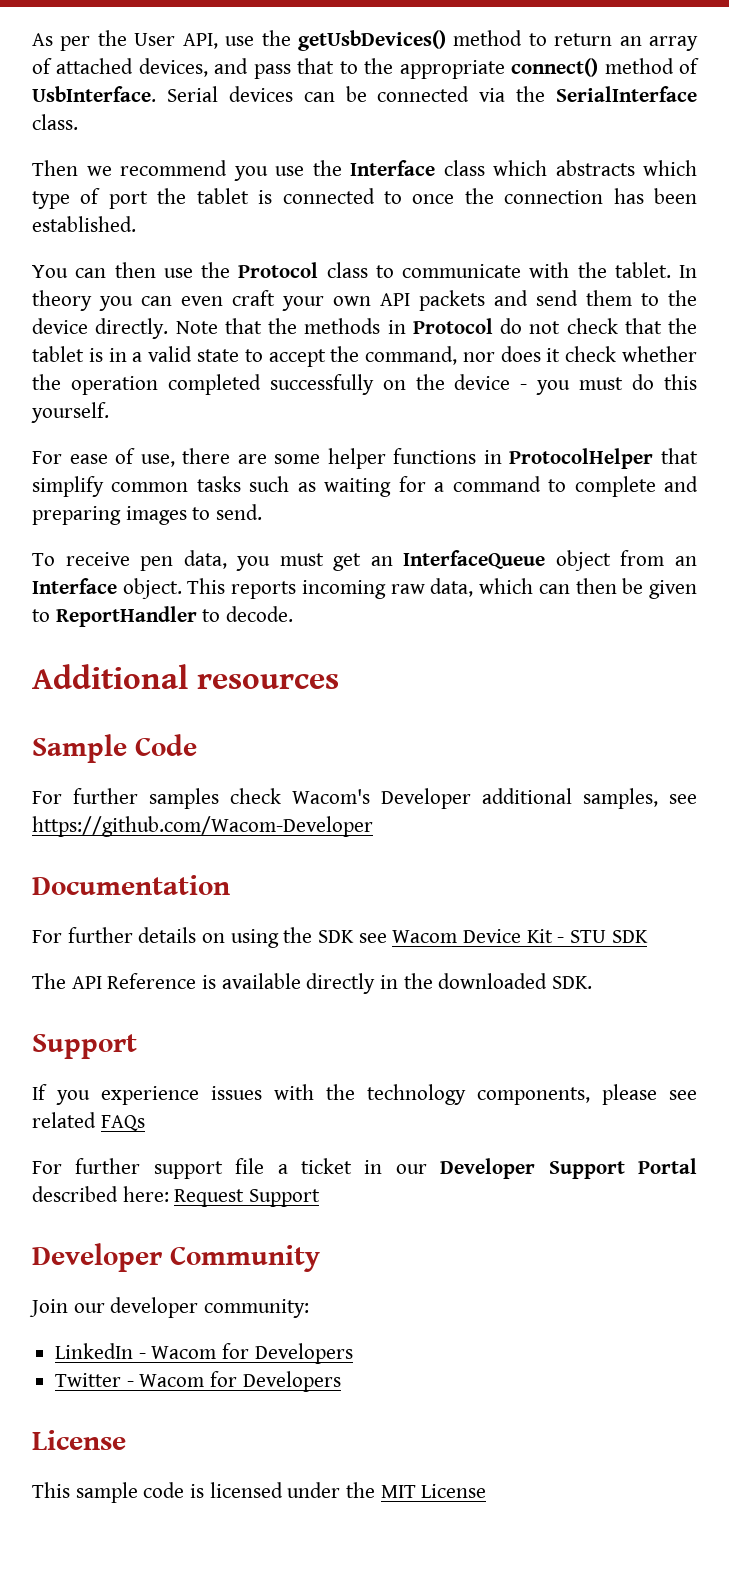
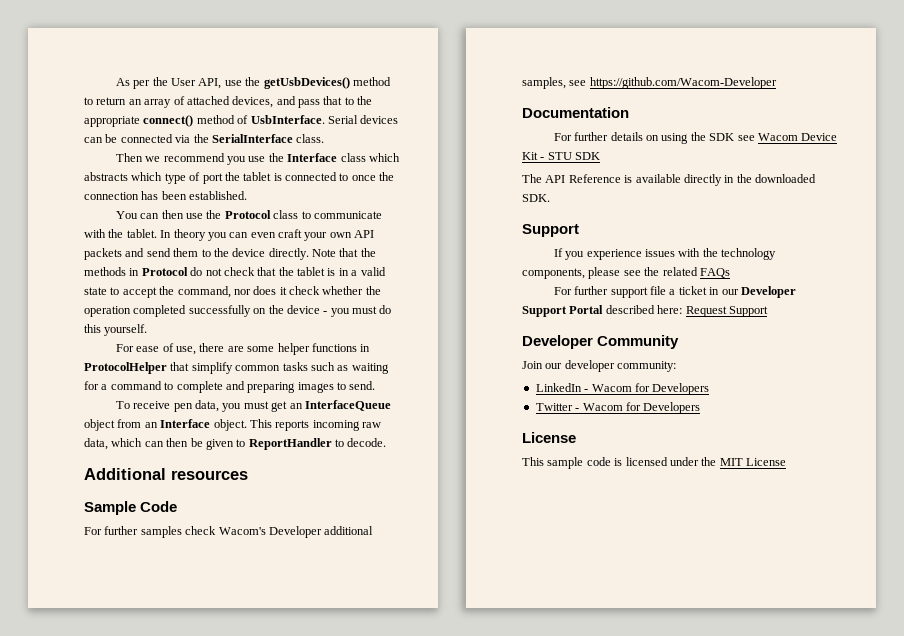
(697, 1095) none -> [644,267,660,276] the

